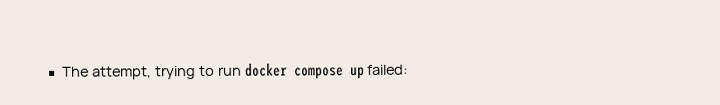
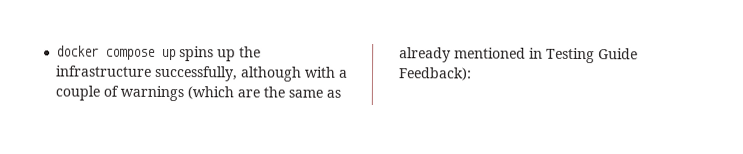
[61,63,409,80] The attempt, trying to run docker compose up failed: -> [56,45,262,62] [55,65,349,82] [55,85,342,102] [399,47,639,64] [398,67,473,81] docker compose up spins up the infrastructure successfully, although with a couple of warnings (which are the same as already mentioned in Testing Guide Feedback):

